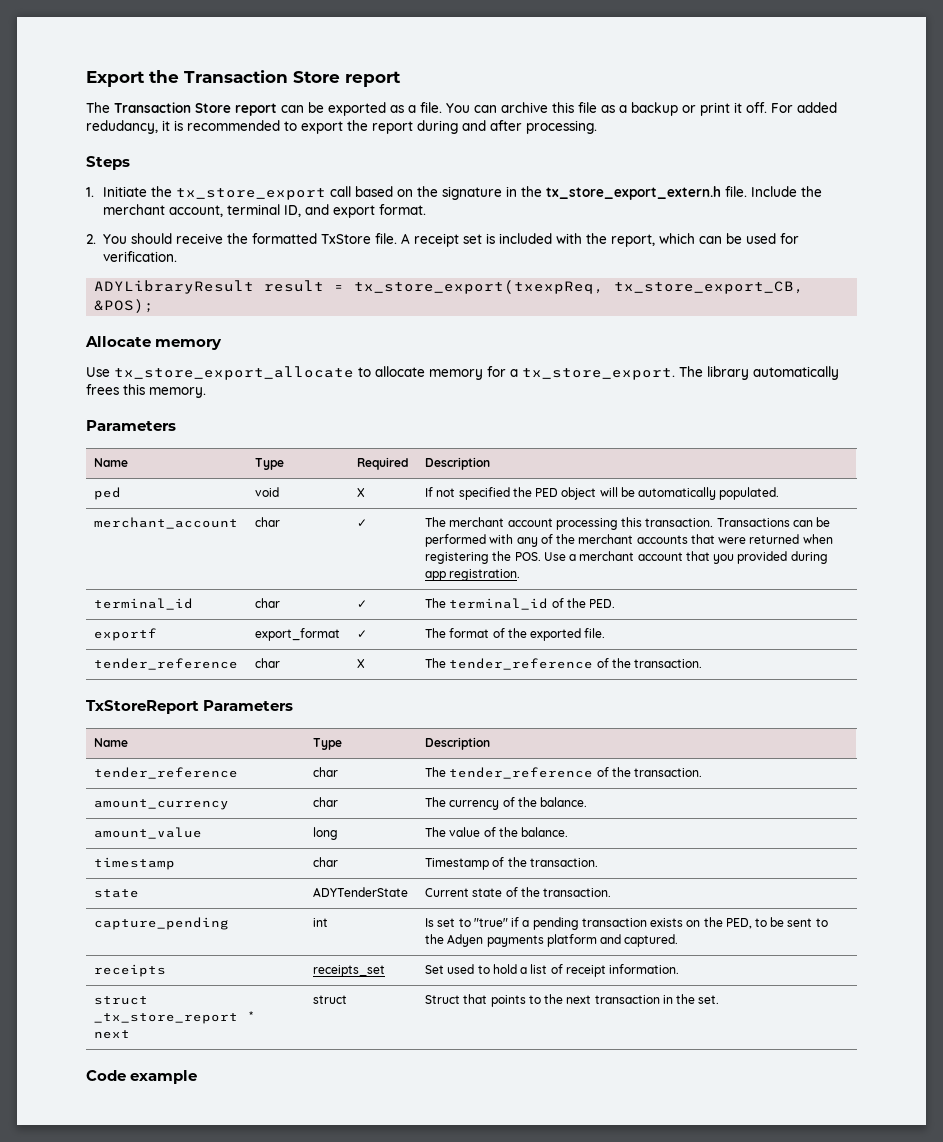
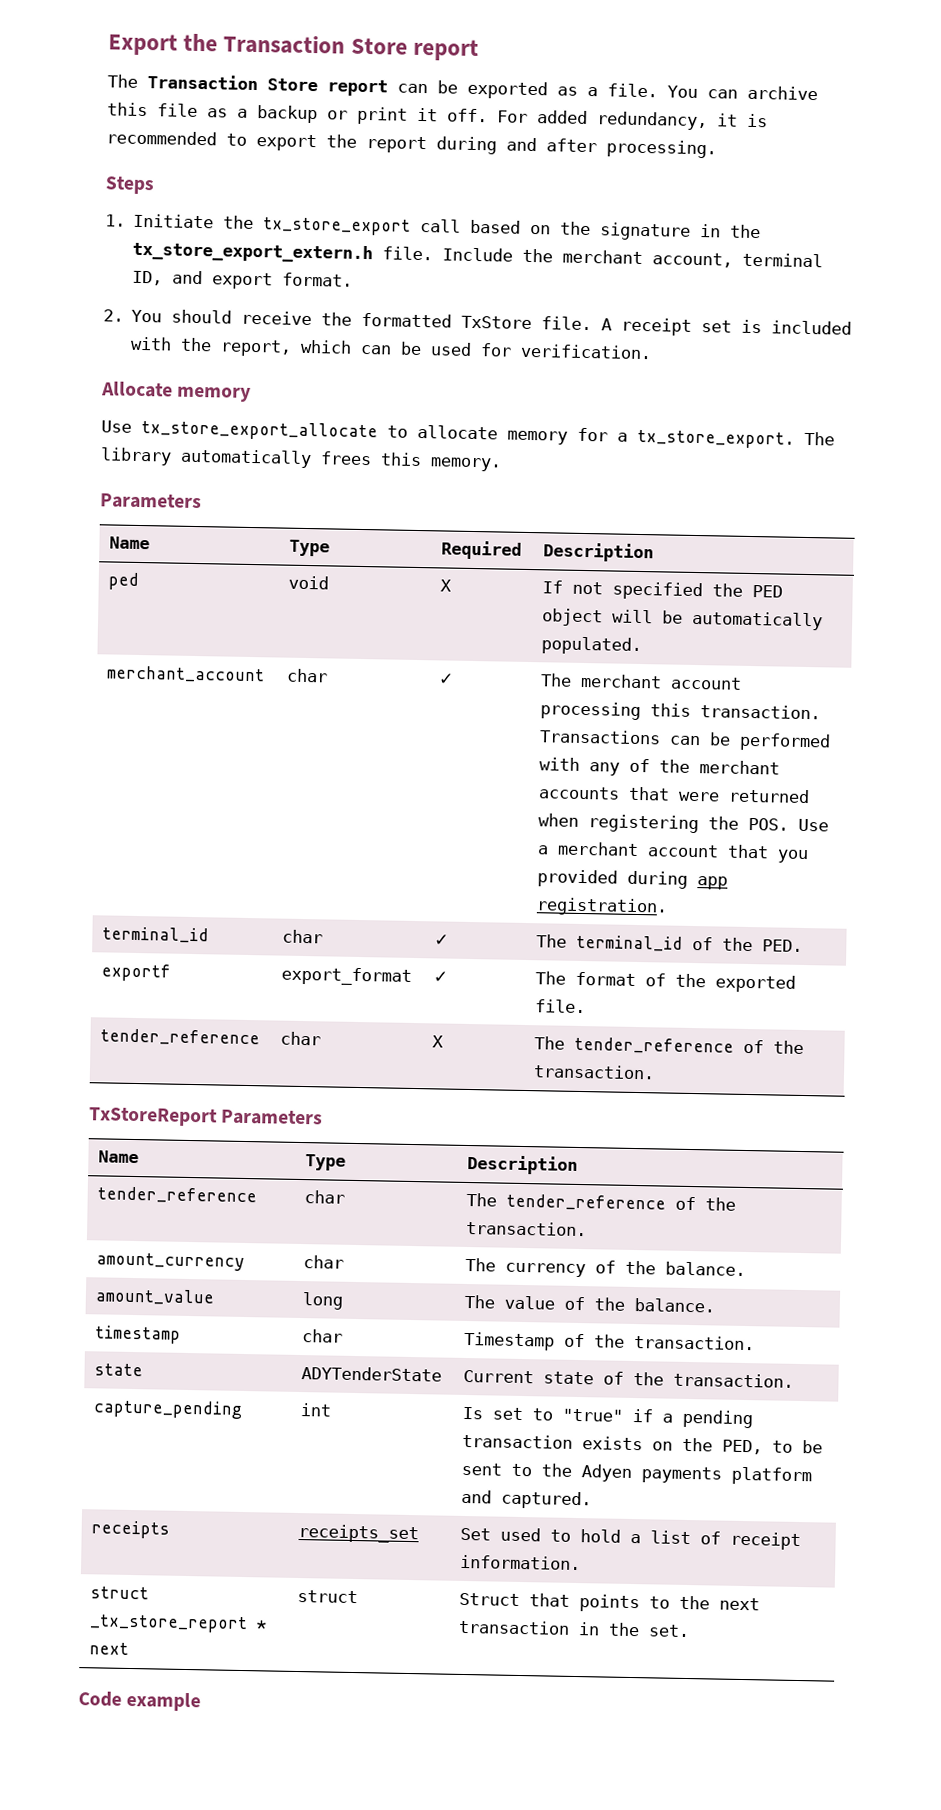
[86,120,158,134] redudancy, -> [596,111,708,131] redundancy,
[94,280,805,294] [94,299,155,313] // ADYLibraryResult result = tx_store_export(txexpReq, tx_store_export_CB, &POS); -> (653, 351) none

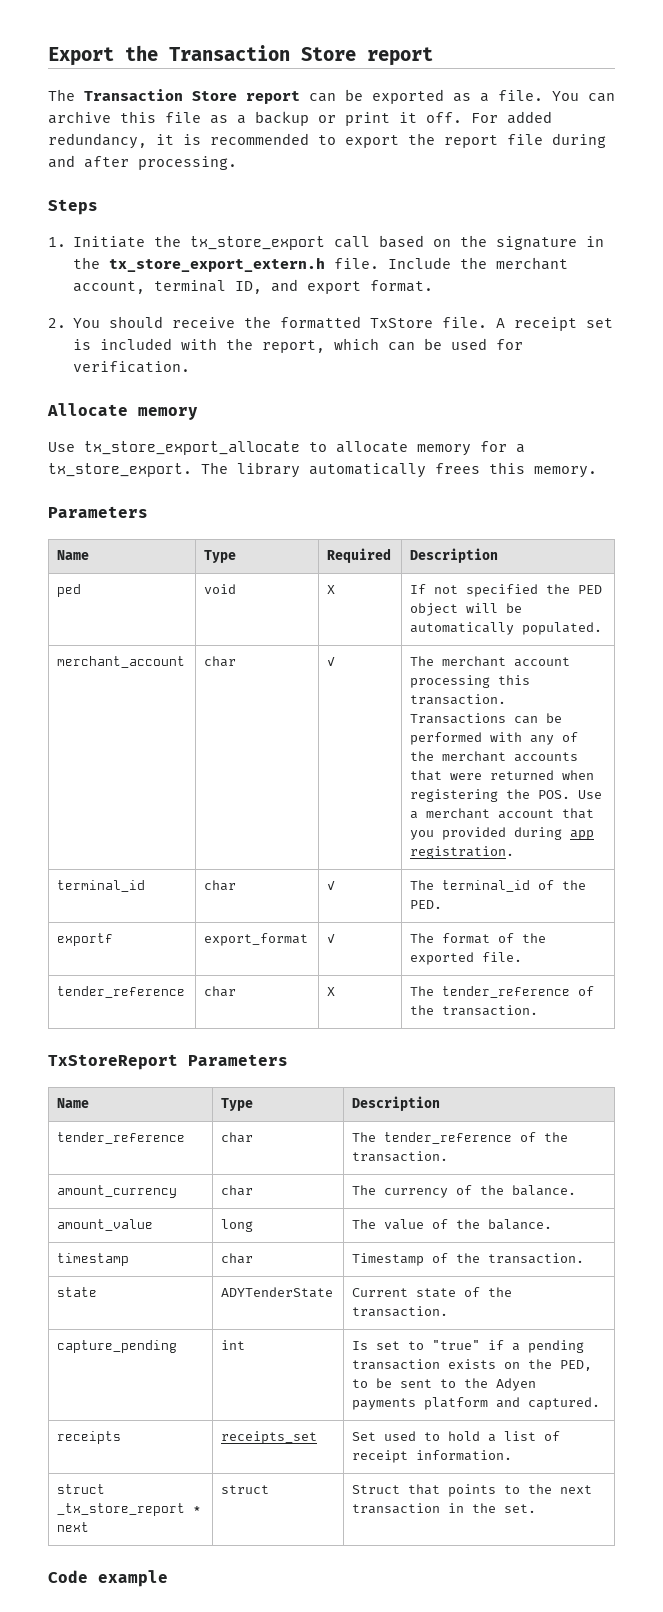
(427, 145) none -> [507,134,543,145] file

